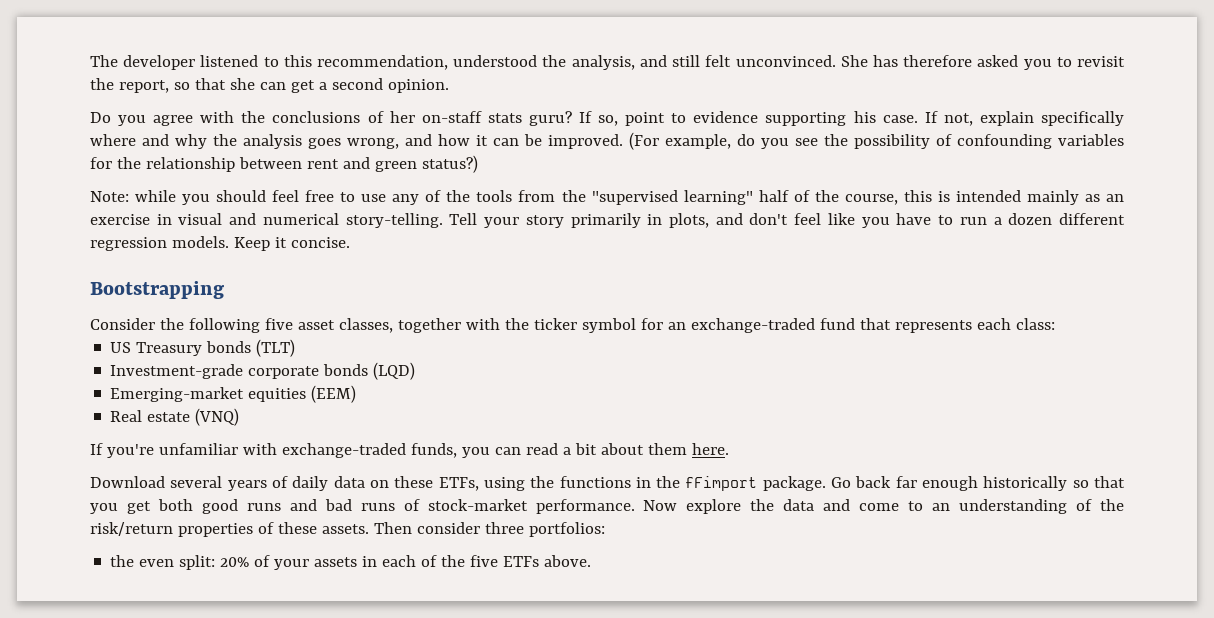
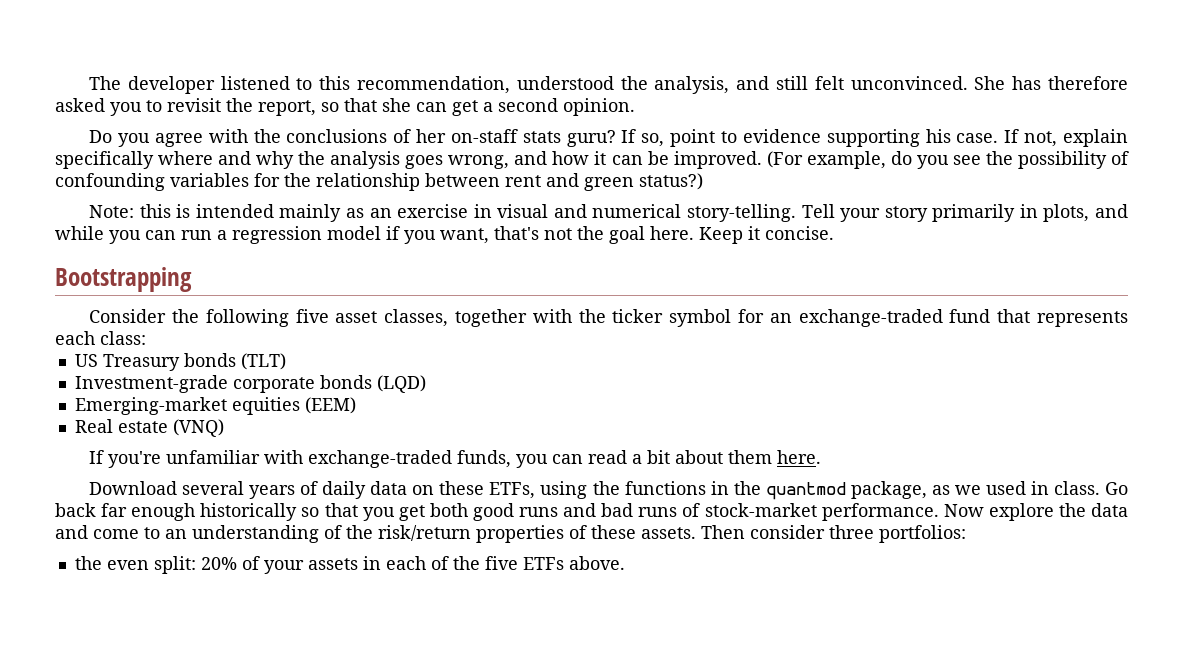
[135,190,898,205] while you should feel free to use any of the tools from the "supervised learning" half of the course, -> (135, 211) none
[749,213,1126,228] [90,236,229,251] don't feel like you have to run a dozen different regression models. -> [55,226,694,244] while you can run a regression model if you want, that's not the goal here.
[685,476,826,491] fFimport package. -> [765,481,1100,500] quantmod package, as we used in class.

